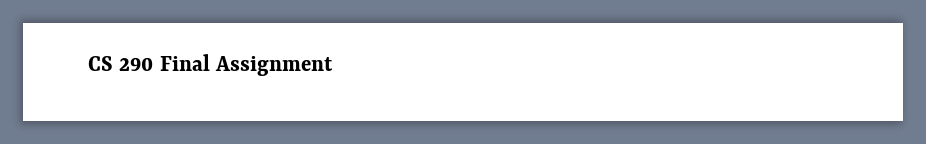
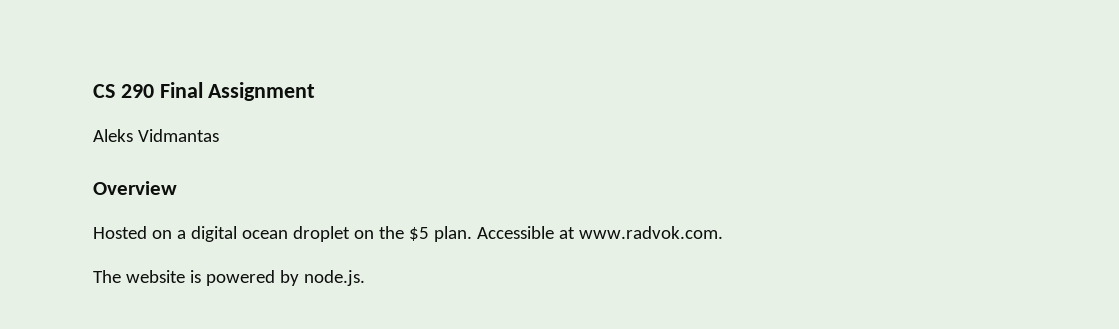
(334, 66) none -> [93,129,219,142] [93,181,177,195] [93,226,723,242] [93,270,365,286] // Aleks Vidmantas // Overview // Hosted on a digital ocean droplet on the $5 plan. Accessible at www.radvok.com. // The website is powered by node.js.

